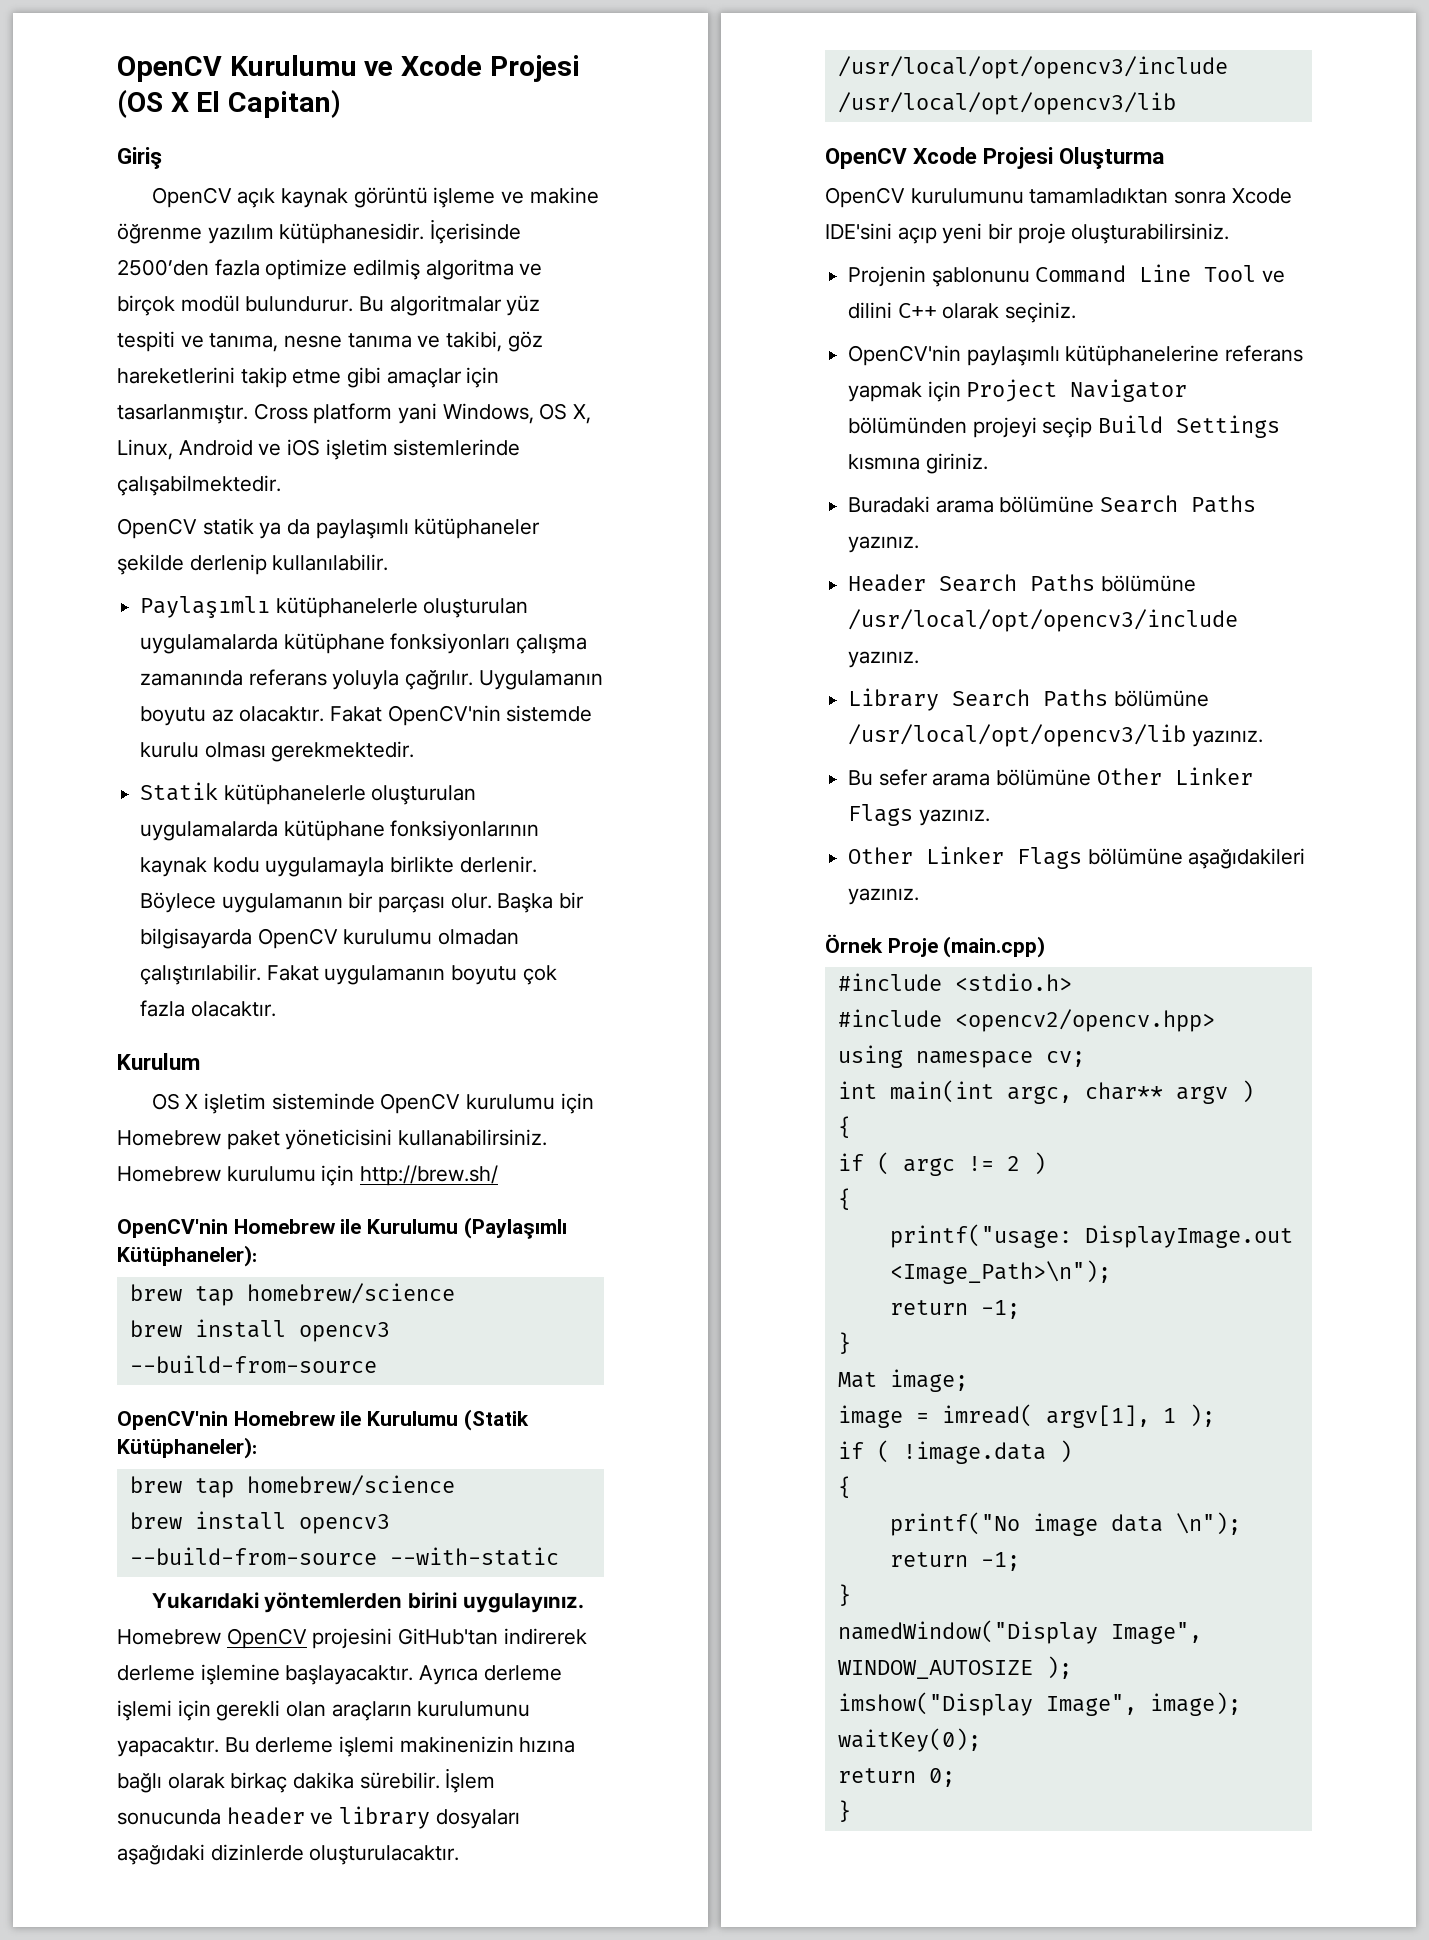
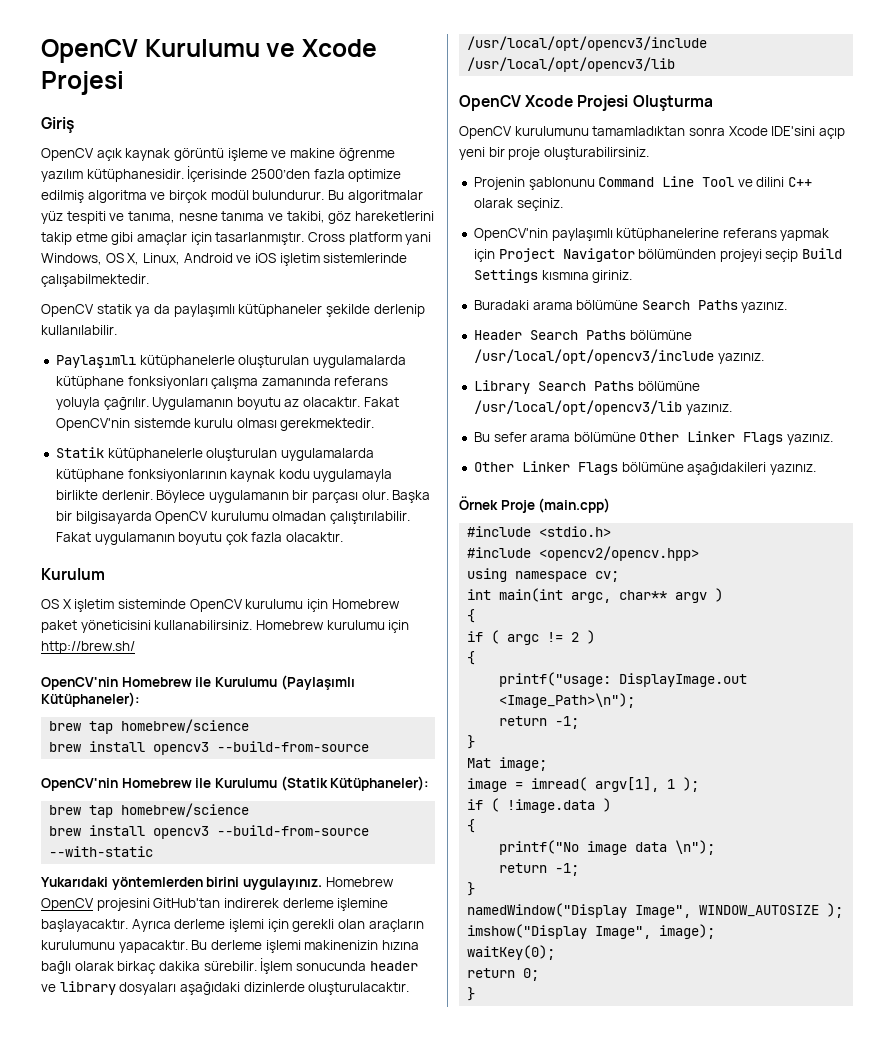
[117,89,342,118] (OS X El Capitan) -> (124, 83) none

